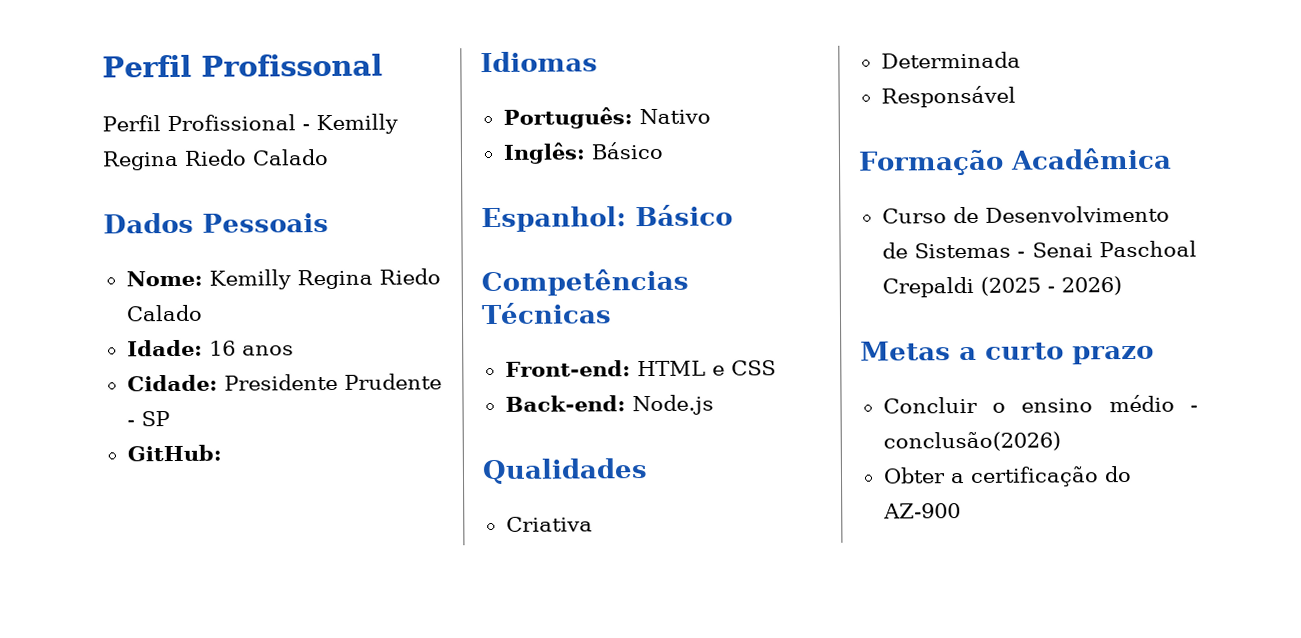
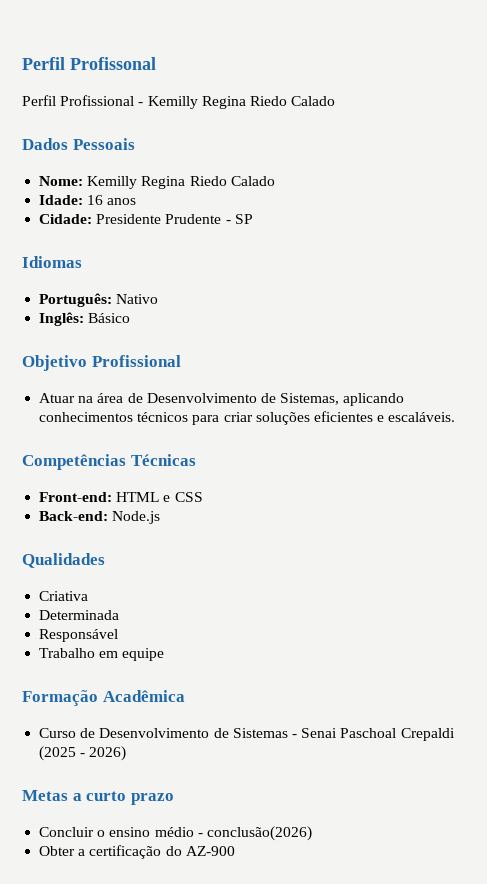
[126,444,222,462] // GitHub: -> (253, 219) none
[481,204,733,233] Espanhol: Básico -> [22,355,181,371] [39,393,405,406] [39,411,456,425] Objetivo Profissional // Atuar na área de Desenvolvimento de Sistemas, aplicando conhecimentos técnicos para criar soluções eficientes e escaláveis.
(1016, 96) none -> [39,648,165,661] // Trabalho em equipe

